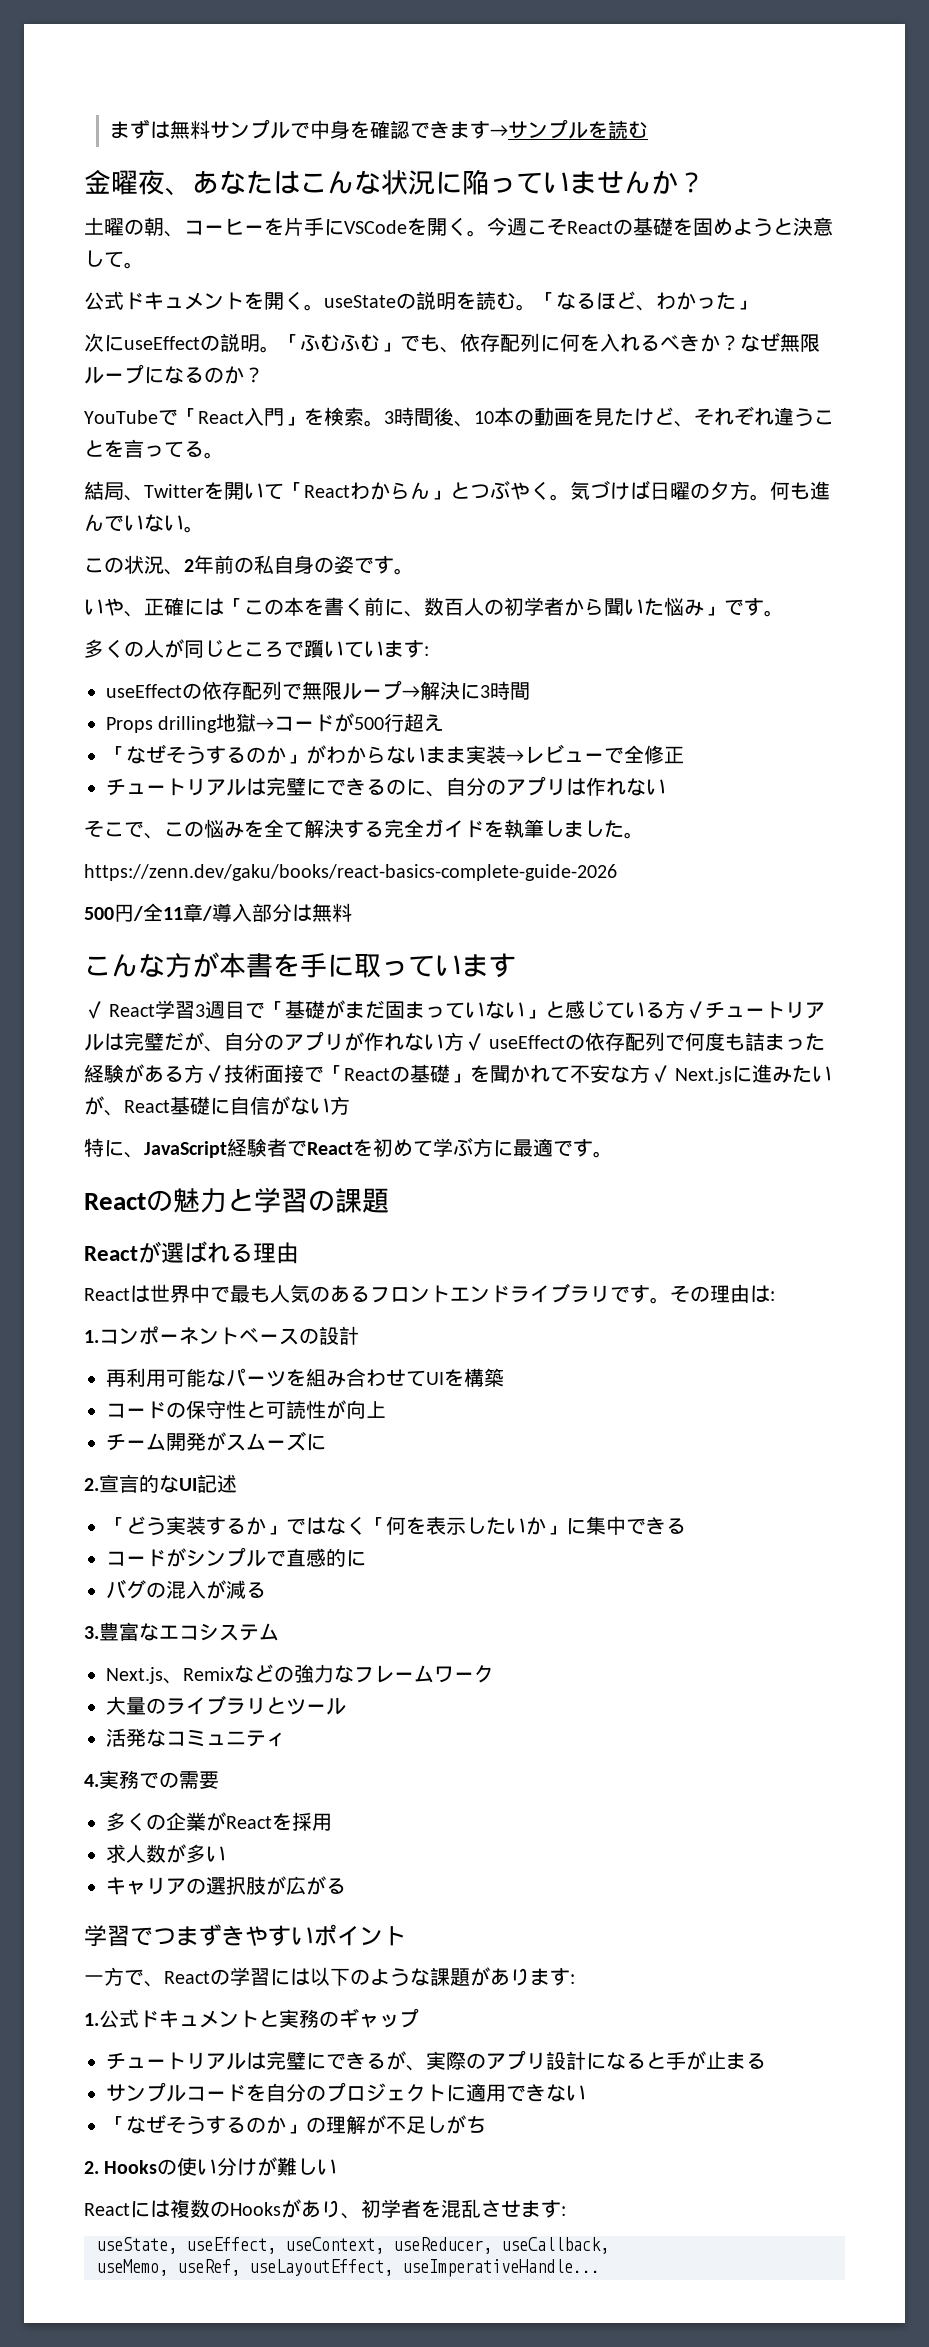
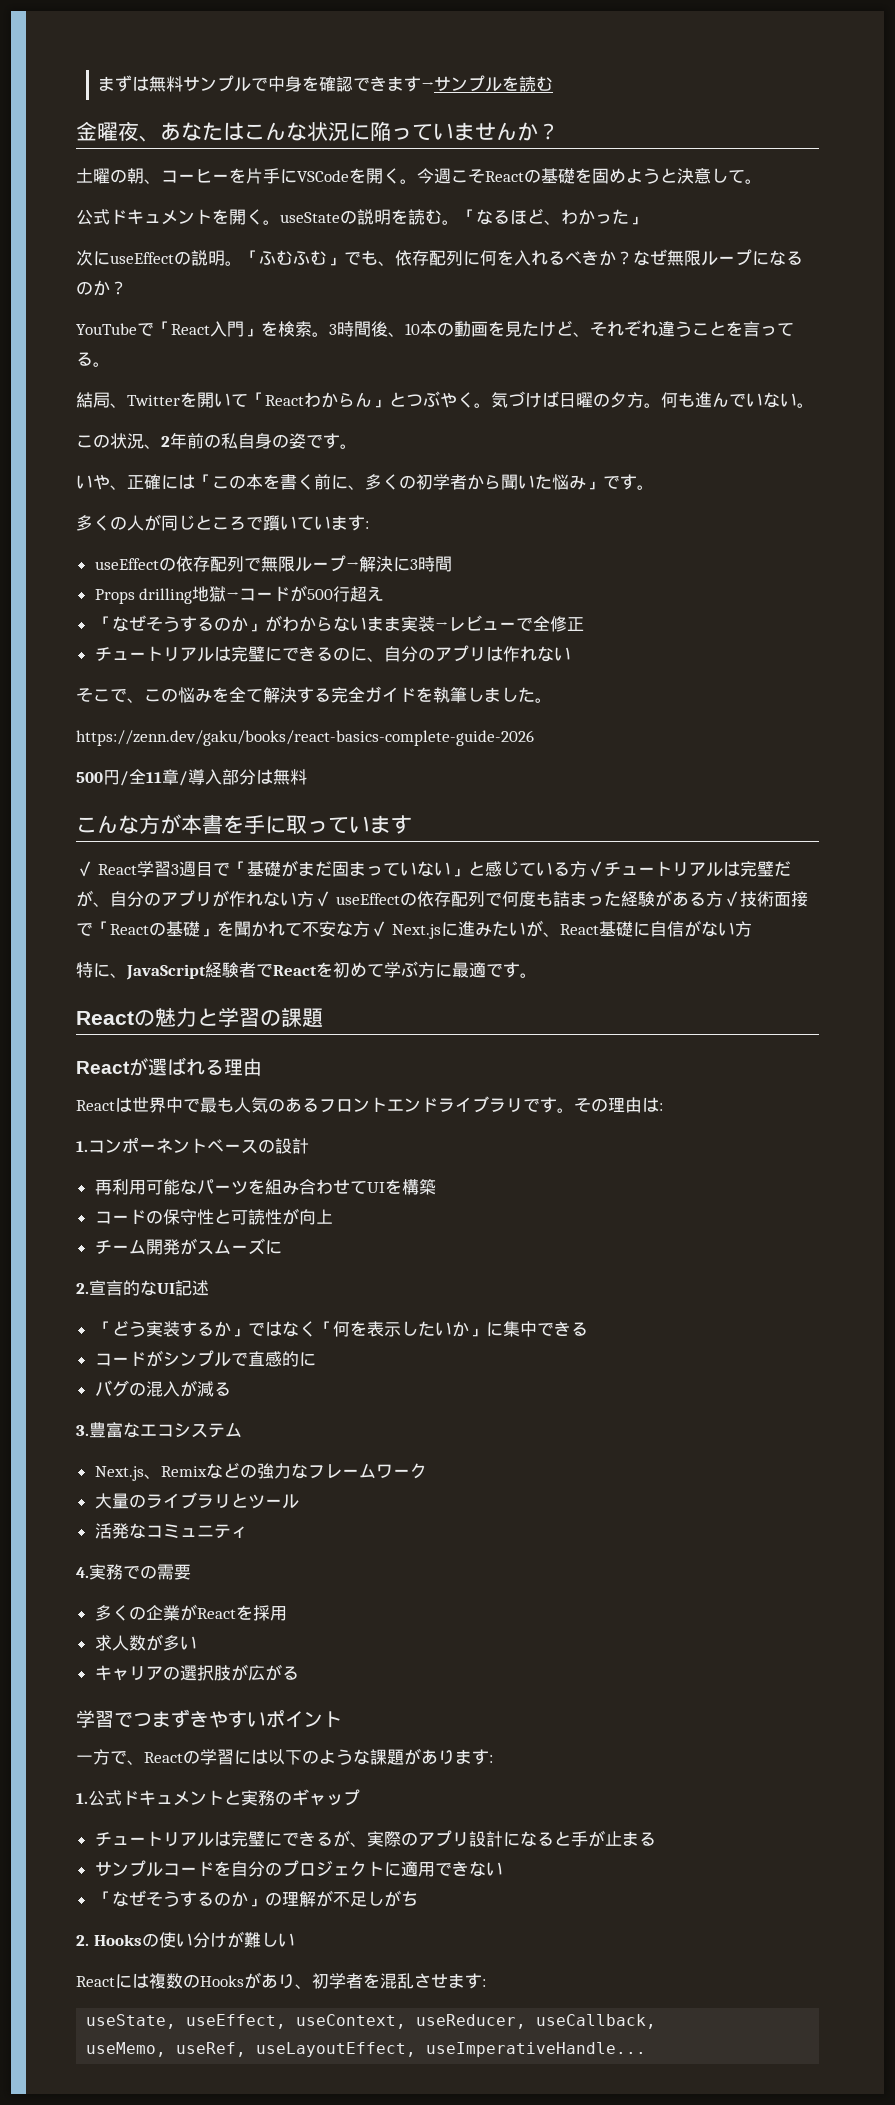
[424,597,484,616] 数百人 -> [365,474,399,490] 多く

